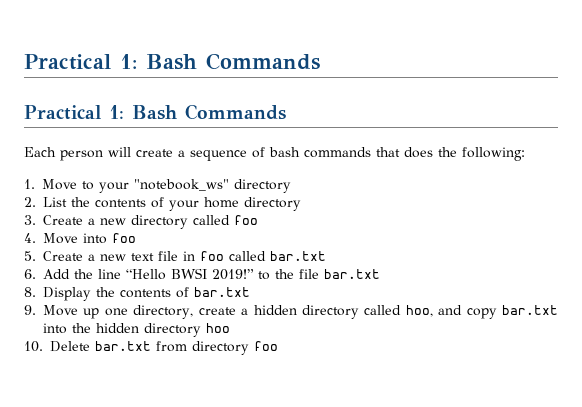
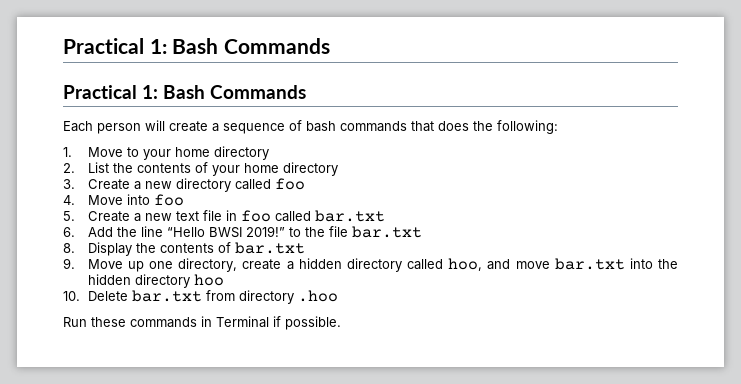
[134,179,230,191] "notebook_ws" -> [174,147,210,157] home
[466,308,497,319] copy -> [515,261,550,269] move
[254,341,278,351] foo -> [297,290,338,302] [63,316,341,330] .hoo // Run these commands in Terminal if possible.

